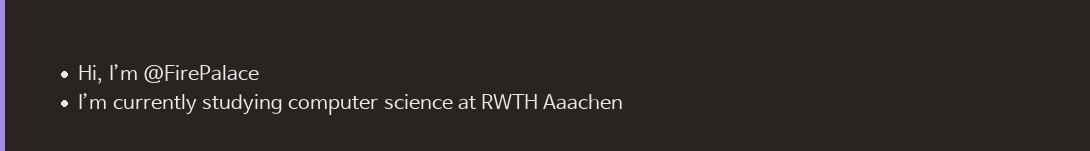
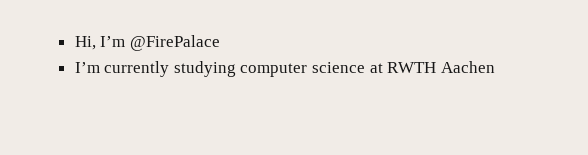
[543,94,624,110] Aaachen -> [440,61,495,73] Aachen

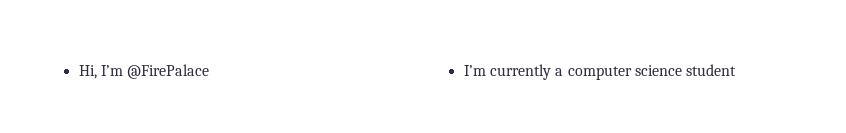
[173,61,236,77] studying -> [555,68,564,76] a
[369,61,495,73] at RWTH Aachen -> [686,64,737,76] student

